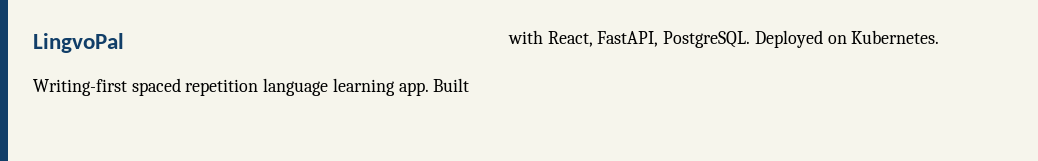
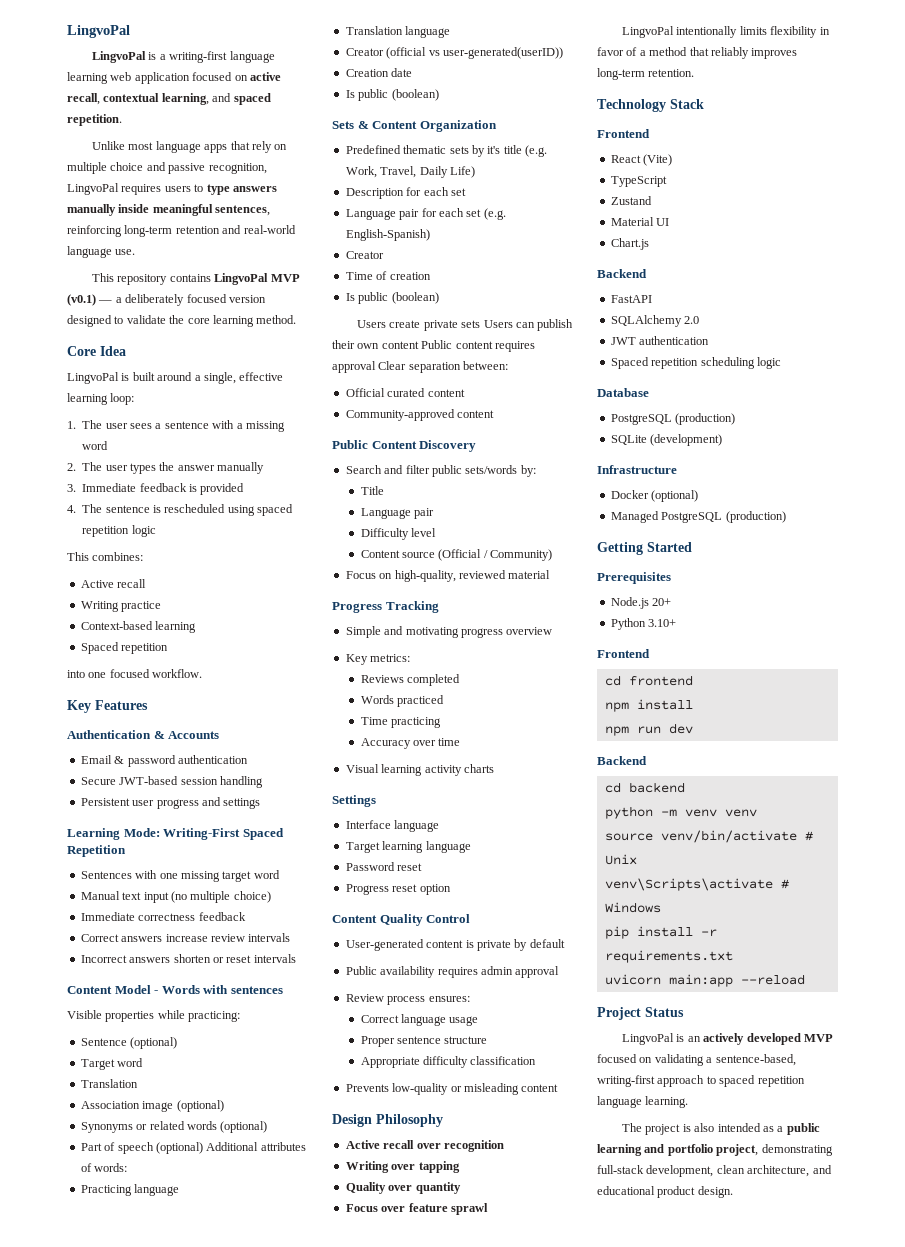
[33,78,470,96] [508,30,940,48] Writing-first spaced repetition language learning app. Built with React, FastAPI, PostgreSQL. Deployed on Kubernetes. -> [92,51,275,63] [67,72,281,84] [67,93,271,105] [67,114,122,126] [92,141,288,153] [67,162,267,174] [67,183,277,195] [67,204,271,216] [67,225,296,237] [67,246,136,258] [92,273,300,285] [67,294,266,306] [67,315,297,327] [67,346,126,356] [67,372,284,384] [67,393,135,405] [67,420,285,432] [82,441,109,450] [67,462,265,474] [67,483,245,495] [67,504,294,516] [82,525,156,537] [67,552,144,561] [80,579,147,588] [80,601,162,612] [80,621,197,633] [80,642,169,654] [67,669,203,678] [67,700,148,713] [67,730,220,739] [80,755,248,767] [80,776,263,788] [80,797,261,809] [67,828,284,840] [67,845,126,857] [80,870,280,882] [80,891,271,903] [80,912,246,921] [80,933,291,942] [80,954,296,963] [67,985,283,994] [67,1010,241,1022] [80,1037,178,1049] [80,1058,144,1070] [80,1079,138,1088] [80,1100,224,1112] [80,1121,268,1133] [80,1142,306,1154] [80,1163,128,1172] [80,1184,180,1196] [345,26,451,38] [345,47,563,59] [345,68,413,77] [345,89,439,101] [332,120,497,132] [345,145,547,157] [345,166,475,178] [345,187,466,199] [345,208,506,220] [345,229,430,241] [345,251,384,259] [345,271,431,280] [345,292,439,304] [357,319,574,331] [332,340,535,352] [332,361,509,373] [345,388,465,397] [345,409,495,421] [332,440,477,452] [345,465,536,477] [360,486,384,495] [360,508,434,519] [360,528,436,540] [360,549,553,561] [345,570,551,582] [332,601,439,613] [345,626,553,638] [345,654,411,665] [360,674,460,686] [360,695,444,707] [360,717,441,728] [360,738,461,749] [345,764,494,776] [332,795,376,807] [345,820,440,832] [345,841,471,853] [345,862,423,871] [345,884,451,895] [332,914,471,926] [345,939,565,951] [345,966,560,978] [345,994,470,1005] [360,1014,479,1026] [360,1036,488,1047] [360,1056,537,1068] [345,1083,559,1095] [332,1114,443,1127] [345,1140,504,1152] [345,1161,460,1173] [345,1182,461,1194] [345,1203,488,1215] [622,26,830,38] [597,47,798,59] [597,68,695,80] [597,99,704,112] [597,129,650,138] [610,154,673,166] [610,176,667,187] [610,196,652,205] [610,217,670,226] [610,238,649,250] [597,269,647,278] [610,295,652,303] [610,315,700,327] [610,336,710,345] [610,357,781,369] [597,388,649,397] [610,413,736,425] [610,434,723,446] [597,465,677,474] [610,490,699,502] [610,511,786,523] [597,542,692,555] [597,572,671,584] [610,597,672,609] [610,618,677,630] [597,649,650,658] [604,675,693,686] [604,699,693,712] [604,723,693,736] [597,756,647,765] [604,782,685,793] [604,806,757,819] [604,830,813,843] [604,854,637,865] [604,878,789,891] [604,902,661,913] [604,926,717,939] [604,950,733,963] [604,974,805,987] [597,1007,684,1020] [622,1033,833,1045] [597,1054,796,1066] [597,1075,805,1087] [597,1096,689,1108] [622,1123,820,1135] [597,1144,833,1156] [597,1165,832,1177] [597,1186,733,1198] LingvoPal is a writing-first language learning web application focused on active recall, contextual learning, and spaced repetition. // Unlike most language apps that rely on multiple choice and passive recognition, LingvoPal requires users to type answers manually inside meaningful sentences, reinforcing long-term retention and real-world language use. // This repository contains LingvoPal MVP (v0.1) — a deliberately focused version designed to validate the core learning method. // Core Idea // LingvoPal is built around a single, effective learning loop: // 1. The user sees a sentence with a missing word // 2. The user types the answer manually // 3. Immediate feedback is provided // 4. The sentence is rescheduled using spaced repetition logic // This combines: // Active recall // Writing practice // Context-based learning // Spaced repetition // into one focused workflow. // Key Features // Authentication & Accounts // Email & password authentication // Secure JWT-based session handling // Persistent user progress and settings // Learning Mode: Writing-First Spaced Repetition // Sentences with one missing target word // Manual text input (no multiple choice) // Immediate correctness feedback // Correct answers increase review intervals // Incorrect answers shorten or reset intervals // Content Model - Words with sentences // Visible properties while practicing: // Sentence (optional) // Target word // Translation // Association image (optional) // Synonyms or related words (optional) // Part of speech (optional) Additional attributes of words: // Practicing language // Translation language // Creator (official vs user-generated(userID)) // Creation date // Is public (boolean) // Sets & Content Organization // Predefined thematic sets by it's title (e.g. Work, Travel, Daily Life) // Description for each set // Language pair for each set (e.g. English-Spanish) // Creator // Time of creation // Is public (boolean) // Users create private sets Users can publish their own content Public content requires approval Clear separation between: // Official curated content // Community-approved content // Public Content Discovery // Search and filter public sets/words by: // Title // Language pair // Difficulty level // Content source (Official / Community) // Focus on high-quality, reviewed material // Progress Tracking // Simple and motivating progress overview // Key metrics: // Reviews completed // Words practiced // Time practicing // Accuracy over time // Visual learning activity charts // Settings // Interface language // Target learning language // Password reset // Progress reset option // Content Quality Control // User-generated content is private by default // Public availability requires admin approval // Review process ensures: // Correct language usage // Proper sentence structure // Appropriate difficulty classification // Prevents low-quality or misleading content // Design Philosophy // Active recall over recognition // Writing over tapping // Quality over quantity // Focus over feature sprawl // LingvoPal intentionally limits flexibility in favor of a method that reliably improves long-term retention. // Technology Stack // Frontend // React (Vite) // TypeScript // Zustand // Material UI // Chart.js // Backend // FastAPI // SQLAlchemy 2.0 // JWT authentication // Spaced repetition scheduling logic // Database // PostgreSQL (production) // SQLite (development) // Infrastructure // Docker (optional) // Managed PostgreSQL (production) // Getting Started // Prerequisites // Node.js 20+ // Python 3.10+ // Frontend // cd frontend // npm install // npm run dev // Backend // cd backend // python -m venv venv // source venv/bin/activate # Unix // venv\Scripts\activate # Windows // pip install -r requirements.txt // uvicorn main:app --reload // Project Status // LingvoPal is an actively developed MVP focused on validating a sentence-based, writing-first approach to spaced repetition language learning. // The project is also intended as a public learning and portfolio project, demonstrating full-stack development, clean architecture, and educational product design.

